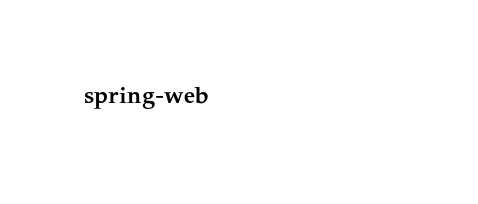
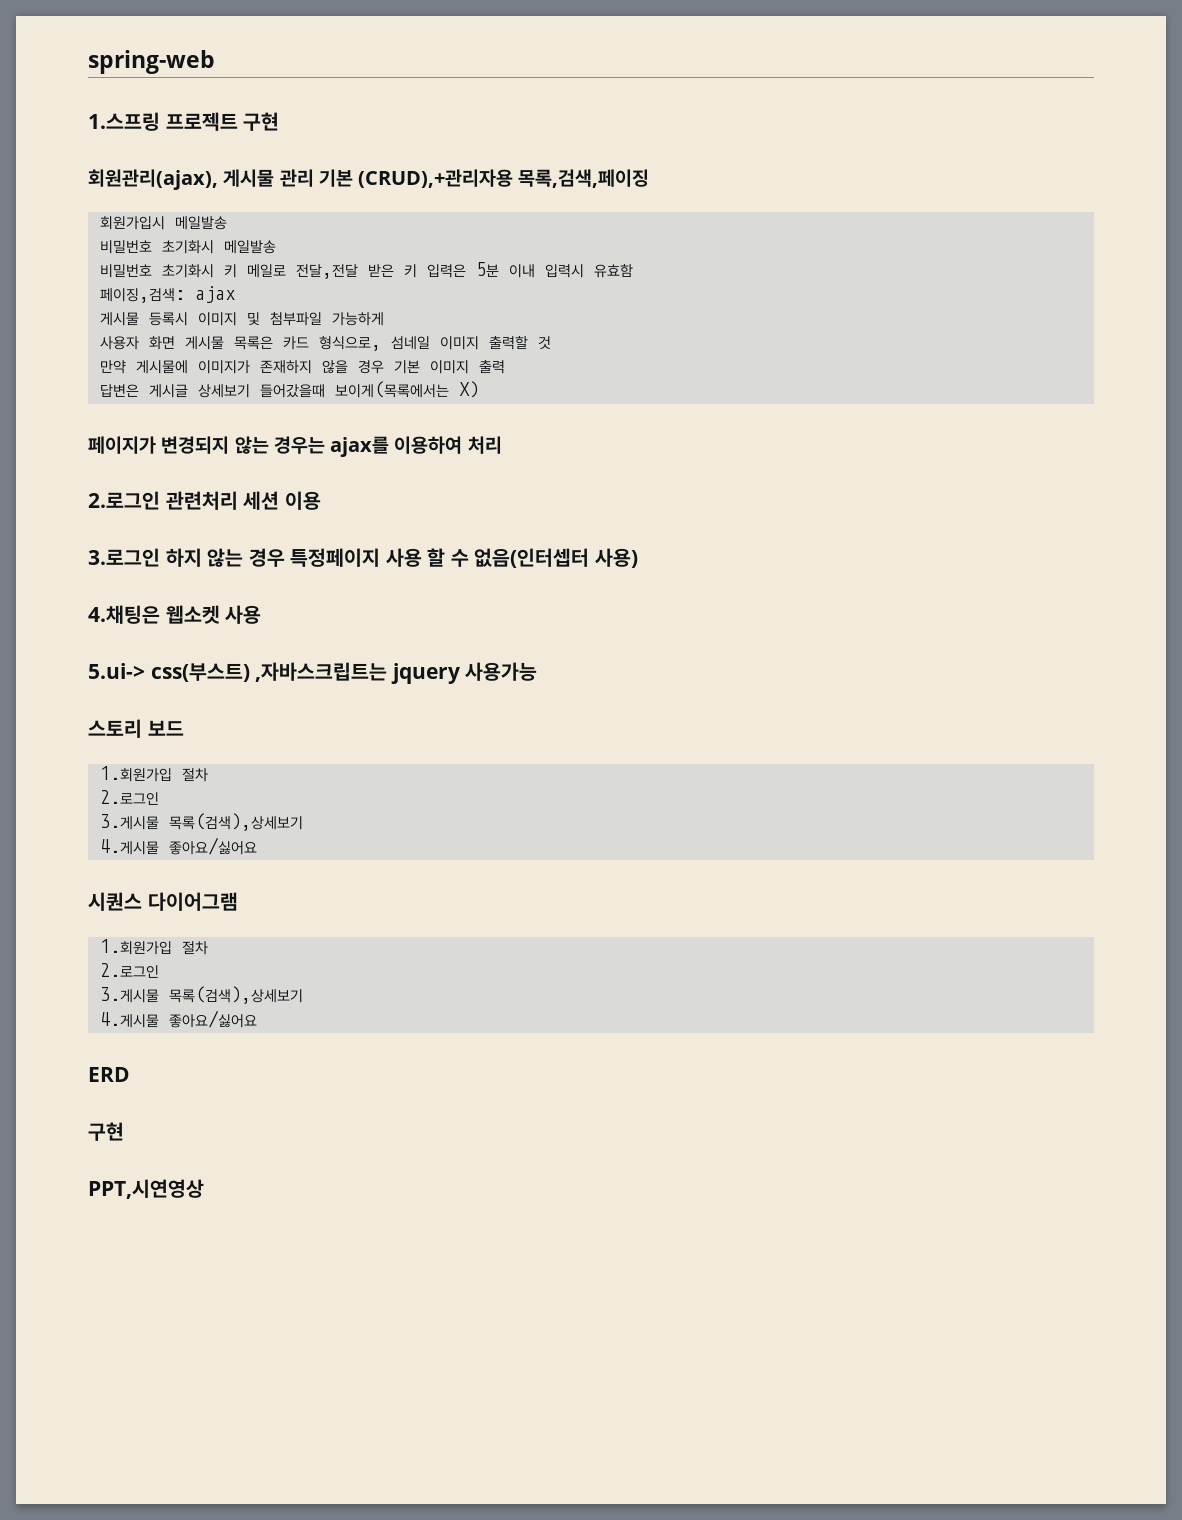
(209, 98) none -> [88,112,280,131] [88,169,650,190] [99,216,227,230] [99,240,276,254] [99,262,633,279] [99,286,235,303] [99,312,384,326] [99,336,551,351] [99,360,505,374] [99,381,479,398] [88,436,502,457] [88,491,321,510] [88,548,638,568] [88,605,262,624] [88,662,538,684] [88,719,184,738] [99,766,208,782] [99,790,159,805] [99,813,303,831] [99,837,257,855] [88,892,238,911] [99,939,208,955] [99,963,159,978] [99,986,303,1004] [99,1010,257,1028] [88,1067,130,1082] [88,1122,124,1141] [88,1179,204,1199] // 1.스프링 프로젝트 구현 // 회원관리(ajax), 게시물 관리 기본 (CRUD),+관리자용 목록,검색,페이징 // 회원가입시 메일발송 // 비밀번호 초기화시 메일발송 // 비밀번호 초기화시 키 메일로 전달,전달 받은 키 입력은 5분 이내 입력시 유효함 // 페이징,검색: ajax // 게시물 등록시 이미지 및 첨부파일 가능하게 // 사용자 화면 게시물 목록은 카드 형식으로, 섬네일 이미지 출력할 것 // 만약 게시물에 이미지가 존재하지 않을 경우 기본 이미지 출력 // 답변은 게시글 상세보기 들어갔을때 보이게(목록에서는 X) // 페이지가 변경되지 않는 경우는 ajax를 이용하여 처리 // 2.로그인 관련처리 세션 이용 // 3.로그인 하지 않는 경우 특정페이지 사용 할 수 없음(인터셉터 사용) // 4.채팅은 웹소켓 사용 // 5.ui-> css(부스트) ,자바스크립트는 jquery 사용가능 // 스토리 보드 // 1.회원가입 절차 // 2.로그인 // 3.게시물 목록(검색),상세보기 // 4.게시물 좋아요/싫어요 // 시퀀스 다이어그램 // 1.회원가입 절차 // 2.로그인 // 3.게시물 목록(검색),상세보기 // 4.게시물 좋아요/싫어요 // ERD // 구현 // PPT,시연영상

